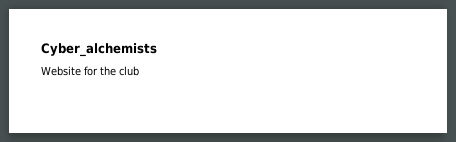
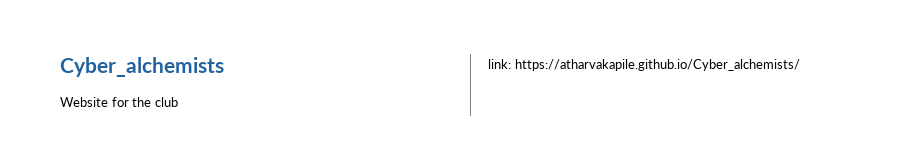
(139, 71) none -> [488,59,800,71] // link: https://atharvakapile.github.io/Cyber_alchemists/

